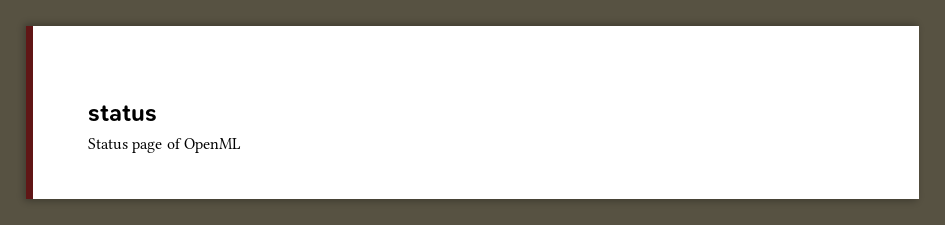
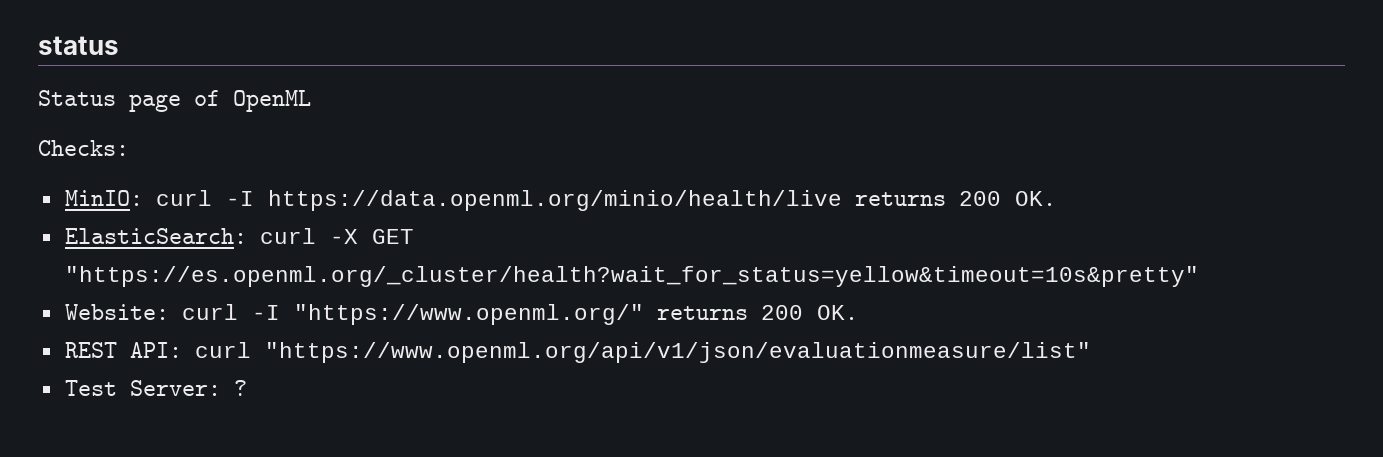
(241, 145) none -> [38,140,129,156] [64,190,1056,211] [64,228,414,244] [64,266,1199,287] [64,304,858,325] [64,342,1091,363] [64,380,247,396] // Checks: // MinIO: curl -I https://data.openml.org/minio/health/live returns 200 OK. // ElasticSearch: curl -X GET "https://es.openml.org/_cluster/health?wait_for_status=yellow&timeout=10s&pretty" // Website: curl -I "https://www.openml.org/" returns 200 OK. // REST API: curl "https://www.openml.org/api/v1/json/evaluationmeasure/list" // Test Server: ?

